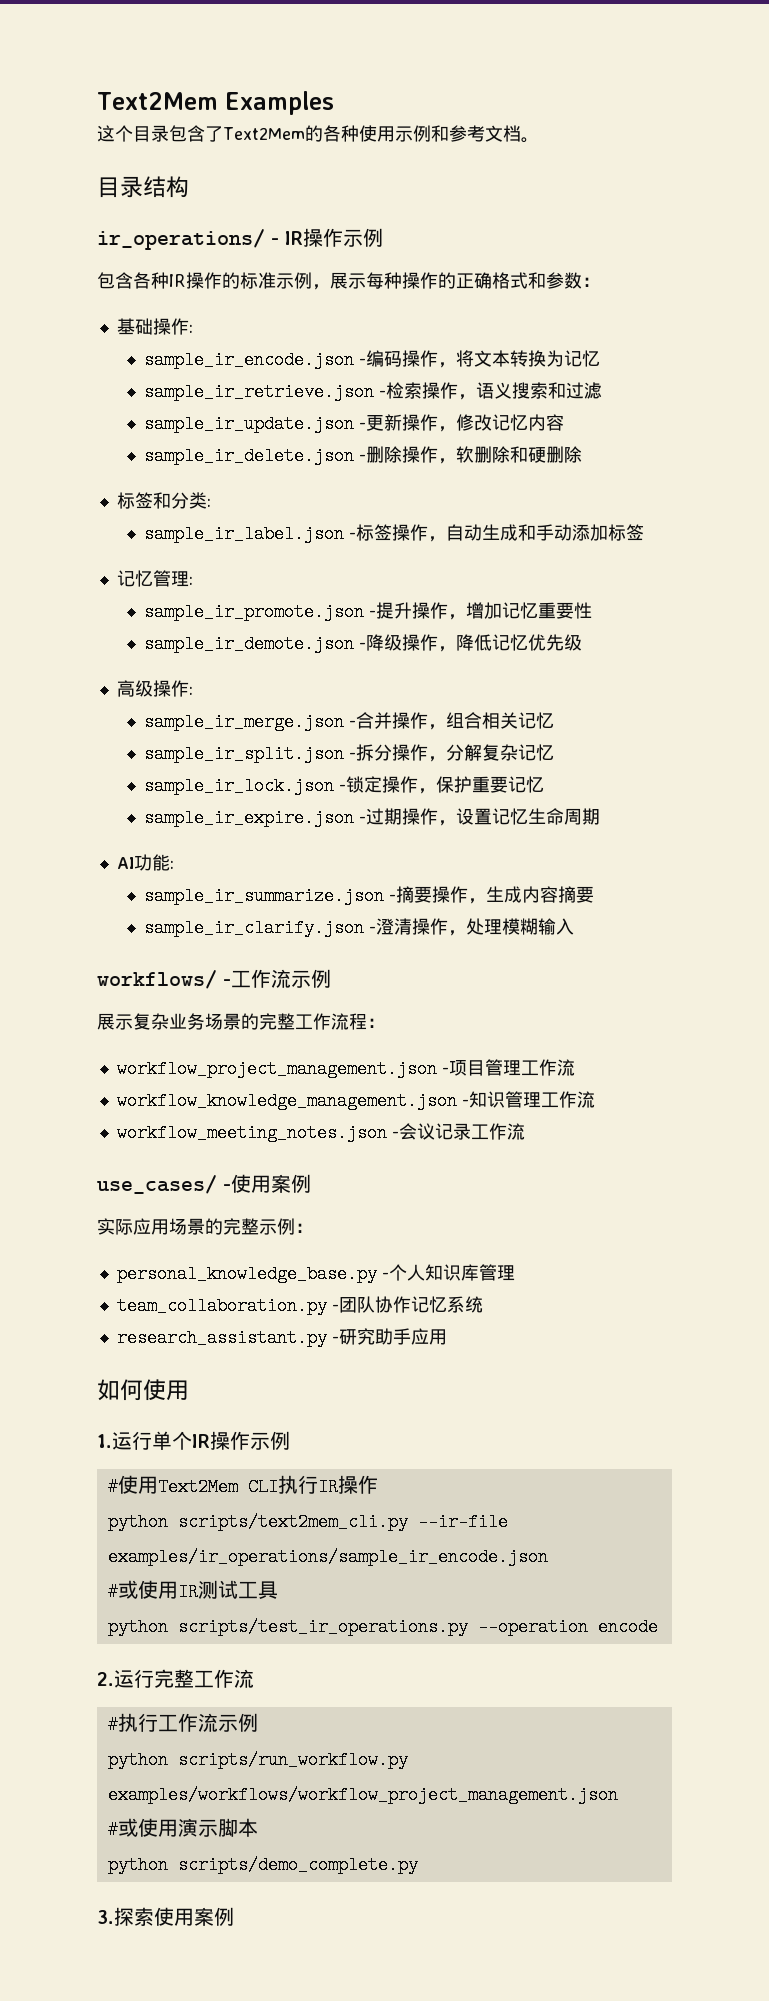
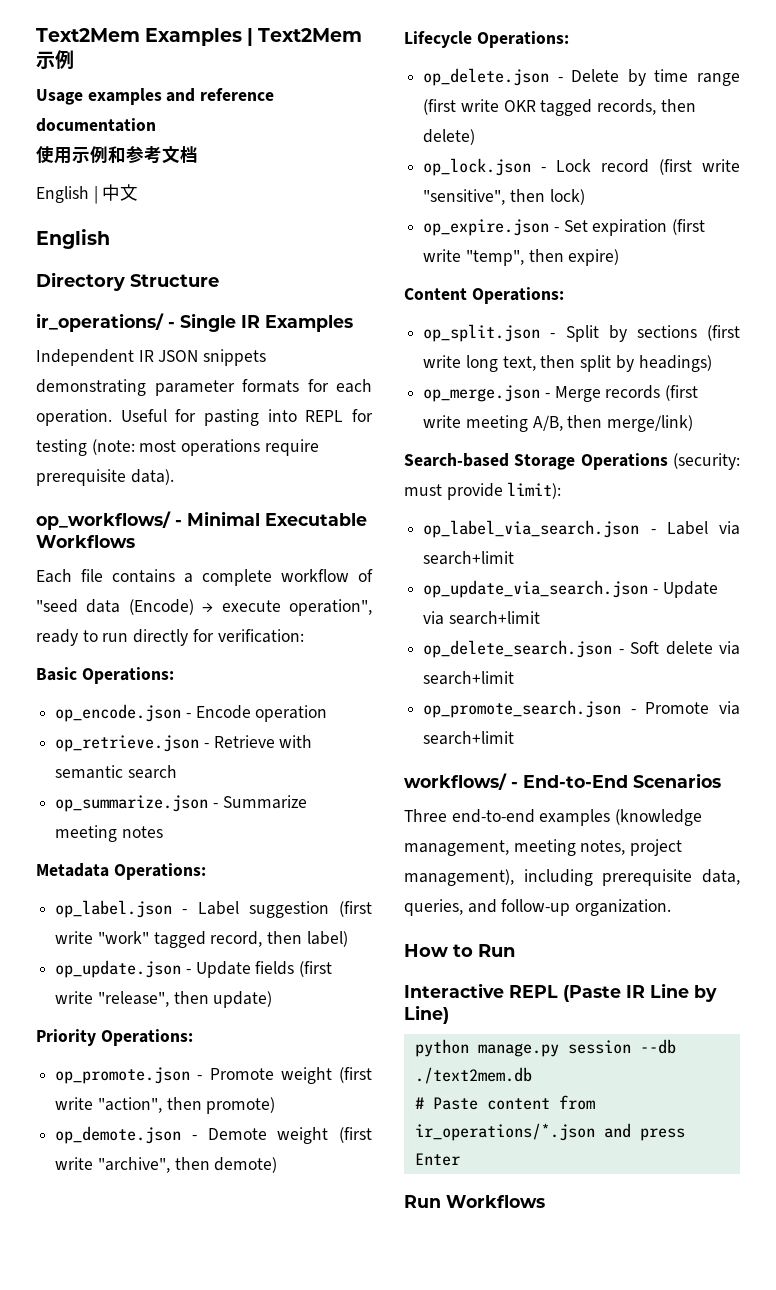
[97,125,359,142] // 这个目录包含了Text2Mem的各种 -> [247,28,363,46] [36,50,74,69] [36,88,275,105] [36,118,156,132] | Text2Mem示例 // Usage examples and reference documentation //
[520,137,539,143] [97,176,189,198] [97,228,383,250] [97,272,600,290] [116,318,193,335] [143,350,600,369] [143,382,602,401] [143,414,564,433] [143,446,582,465] [116,492,211,509] [143,524,644,543] [116,570,193,587] [143,602,592,621] [143,634,582,653] [116,680,193,697] [143,712,554,731] [143,744,554,763] [143,776,544,795] [143,808,600,827] [116,854,174,871] [143,886,594,905] [143,918,574,937] [97,969,331,989] [97,1013,385,1030] [116,1059,575,1078] [116,1091,595,1110] [116,1123,525,1142] [97,1174,311,1194] [97,1218,313,1235] [116,1264,515,1283] [116,1296,483,1315] [116,1328,447,1347] [97,1379,189,1401] [97,1431,290,1450] [107,1475,378,1496] [107,1513,508,1531] [107,1548,548,1566] [107,1580,278,1601] [107,1618,658,1636] [97,1669,254,1688] [107,1713,258,1734] [107,1751,408,1769] [107,1786,618,1804] [107,1818,258,1839] [107,1856,418,1874] [97,1907,234,1926] 。 // 目录结构 // ir_operations/ - IR操作示例 // 包含各种IR操作的标准示例，展示每种操作的正确格式和参数： // 基础操作: // sample_ir_encode.json -编码操作，将文本转换为记忆 // sample_ir_retrieve.json -检索操作，语义搜索和过滤 // sample_ir_update.json -更新操作，修改记忆内容 // sample_ir_delete.json -删除操作，软删除和硬删除 // 标签和分类: // sample_ir_label.json -标签操作，自动生成和手动添加标签 // 记忆管理: // sample_ir_promote.json -提升操作，增加记忆重要性 // sample_ir_demote.json -降级操作，降低记忆优先级 // 高级操作: // sample_ir_merge.json -合并操作，组合相关记忆 // sample_ir_split.json -拆分操作，分解复杂记忆 // sample_ir_lock.json -锁定操作，保护重要记忆 // sample_ir_expire.json -过期操作，设置记忆生命周期 // AI功能: // sample_ir_summarize.json -摘要操作，生成内容摘要 // sample_ir_clarify.json -澄清操作，处理模糊输入 // workflows/ -工作流示例 // 展示复杂业务场景的完整工作流程： // workflow_project_management.json -项目管理工作流 // workflow_knowledge_management.json -知识管理工作流 // workflow_meeting_notes.json -会议记录工作流 // use_cases/ -使用案例 // 实际应用场景的完整示例： // personal_knowledge_base.py -个人知识库管理 // team_collaboration.py -团队协作记忆系统 // research_assistant.py -研究助手应用 // 如何使用 // 1.运行单个IR操作示例 // #使用Text2Mem CLI执行IR操作 // python scripts/text2mem_cli.py --ir-file examples/ir_operations/sample_ir_encode.json // #或使用IR测试工具 // python scripts/test_ir_operations.py --operation encode // 2.运行完整工作流 // #执行工作流示例 // python scripts/run_workflow.py examples/workflows/workflow_project_management.json // #或使用演示脚本 // python scripts/demo_complete.py // 3.探索使用案例 -> [36,184,139,204] [36,229,110,249] [36,272,219,291] [36,313,353,332] [36,349,267,366] [36,379,372,396] [36,409,373,426] [36,439,319,456] [36,469,174,486] [36,511,367,530] [36,535,135,548] [36,569,373,586] [36,599,372,616] [36,629,304,646] [36,667,174,684] [55,704,328,722] [55,735,313,752] [55,765,177,779] [55,795,307,812] [55,825,163,842] [36,863,206,880] [55,900,372,918] [55,931,348,948] [55,960,333,978] [55,991,273,1008] [36,1029,193,1046] [55,1067,372,1084] [55,1097,276,1114] [55,1126,372,1144] [55,1157,278,1173] [404,31,569,48] [423,68,740,86] [423,99,696,116] [423,129,476,145] [423,158,740,176] [423,189,585,205] [423,219,706,236] [423,249,620,266] [404,287,564,304] [423,324,740,342] [423,355,712,372] [423,385,699,402] [423,415,694,432] [404,453,740,470] [404,482,562,500] [423,520,740,538] [423,551,515,565] [423,580,718,598] [423,611,540,625] [423,640,740,658] [423,671,515,685] [423,700,740,718] [423,731,515,745] [404,773,721,790] [404,809,703,826] [404,839,683,856] [404,869,740,886] [404,899,672,916] [404,944,515,957] [404,983,717,1002] [404,1005,449,1024] [414,1039,676,1057] [414,1067,532,1084] [414,1095,595,1110] [414,1123,685,1141] [414,1153,460,1166] [404,1195,545,1208] // English | 中文 // English // Directory Structure // ir_operations/ - Single IR Examples // Independent IR JSON snippets demonstrating parameter formats for each operation. Useful for pasting into REPL for testing (note: most operations require prerequisite data). // op_workflows/ - Minimal Executable Workflows // Each file contains a complete workflow of "seed data (Encode) → execute operation", ready to run directly for verification: // Basic Operations: // op_encode.json - Encode operation // op_retrieve.json - Retrieve with semantic search // op_summarize.json - Summarize meeting notes // Metadata Operations: // op_label.json - Label suggestion (first write "work" tagged record, then label) // op_update.json - Update fields (first write "release", then update) // Priority Operations: // op_promote.json - Promote weight (first write "action", then promote) // op_demote.json - Demote weight (first write "archive", then demote) // Lifecycle Operations: // op_delete.json - Delete by time range (first write OKR tagged records, then delete) // op_lock.json - Lock record (first write "sensitive", then lock) // op_expire.json - Set expiration (first write "temp", then expire) // Content Operations: // op_split.json - Split by sections (first write long text, then split by headings) // op_merge.json - Merge records (first write meeting A/B, then merge/link) // Search-based Storage Operations (security: must provide limit): // op_label_via_search.json - Label via search+limit // op_update_via_search.json - Update via search+limit // op_delete_search.json - Soft delete via search+limit // op_promote_search.json - Promote via search+limit // workflows/ - End-to-End Scenarios // Three end-to-end examples (knowledge management, meeting notes, project management), including prerequisite data, queries, and follow-up organization. // How to Run // Interactive REPL (Paste IR Line by Line) // python manage.py session --db ./text2mem.db // # Paste content from ir_operations/*.json and press Enter // Run Workflows

